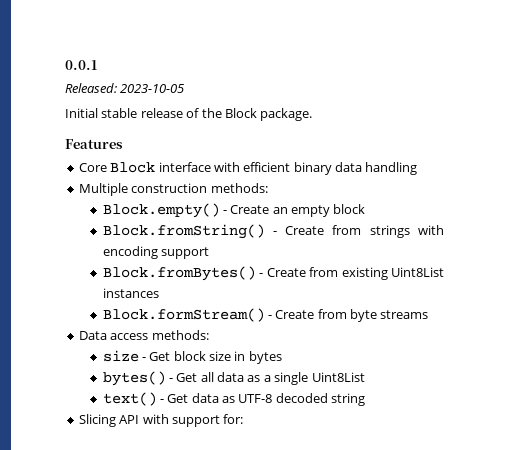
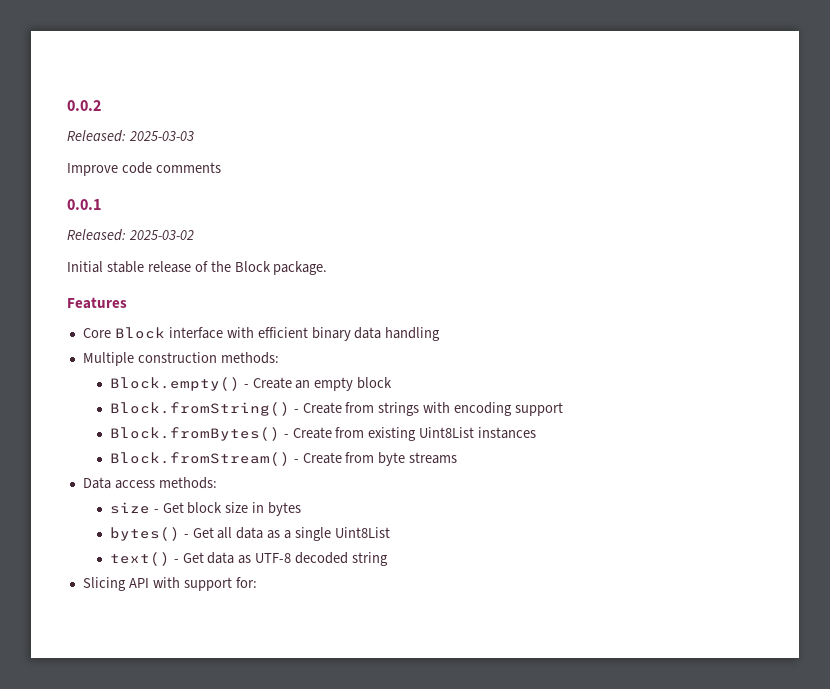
(65, 65) none -> [67,100,101,111] [67,130,194,142] [67,162,221,176] 0.0.2 // Released: 2025-03-03 // Improve code comments //
[120,84,185,93] 2023-10-05 -> [128,230,194,240] 2025-03-02
[102,308,265,322] Block.formStream() -> [109,452,290,466] Block.fromStream()

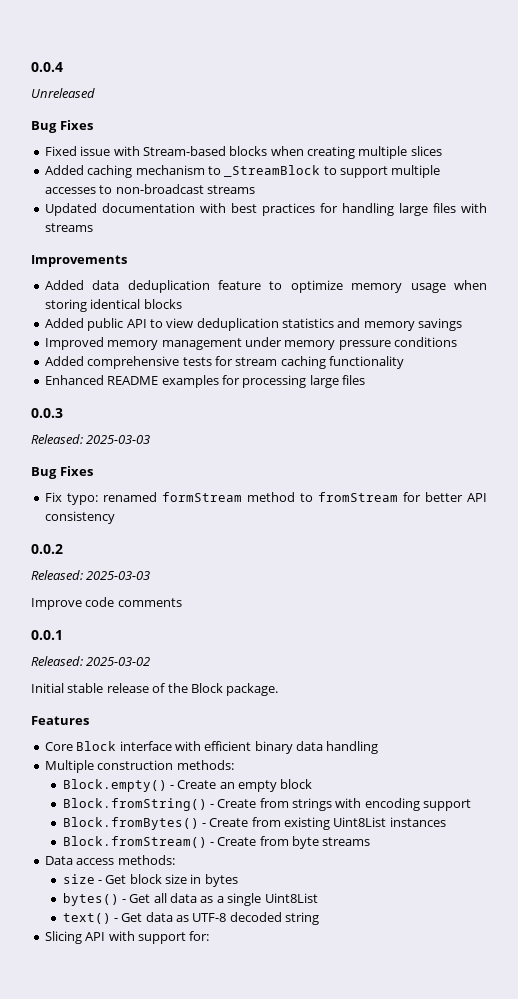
(67, 105) none -> [31,62,63,72] [31,88,95,98] [31,120,93,133] [44,146,442,159] [44,165,441,178] [44,184,255,194] [44,203,487,216] [44,223,93,232] [31,255,127,267] [44,280,487,293] [44,299,182,312] [44,318,463,331] [44,337,457,350] [44,356,404,369] [44,375,365,388] [31,408,63,418] [31,434,151,444] [31,466,93,479] [44,492,487,505] [44,511,115,524] 0.0.4 // Unreleased // Bug Fixes // Fixed issue with Stream-based blocks when creating multiple slices // Added caching mechanism to _StreamBlock to support multiple accesses to non-broadcast streams // Updated documentation with best practices for handling large files with streams // Improvements // Added data deduplication feature to optimize memory usage when storing identical blocks // Added public API to view deduplication statistics and memory savings // Improved memory management under memory pressure conditions // Added comprehensive tests for stream caching functionality // Enhanced README examples for processing large files // 0.0.3 // Released: 2025-03-03 // Bug Fixes // Fix typo: renamed formStream method to fromStream for better API consistency //

